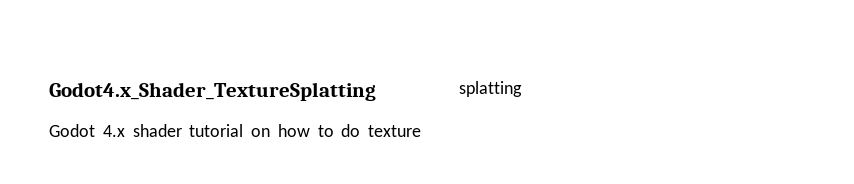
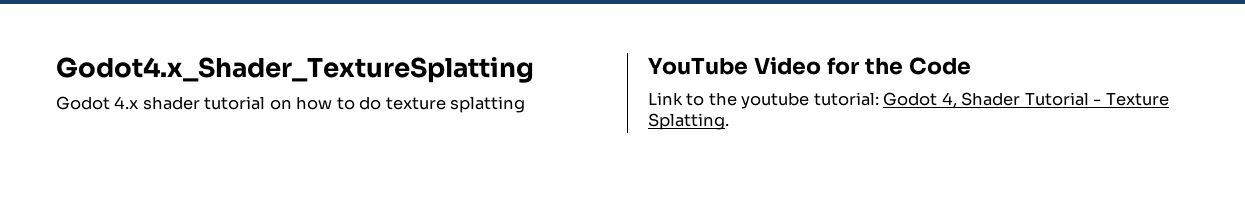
(522, 89) none -> [648,57,971,75] [648,92,1169,109] [648,113,729,130] // YouTube Video for the Code // Link to the youtube tutorial: Godot 4, Shader Tutorial - Texture Splatting.

